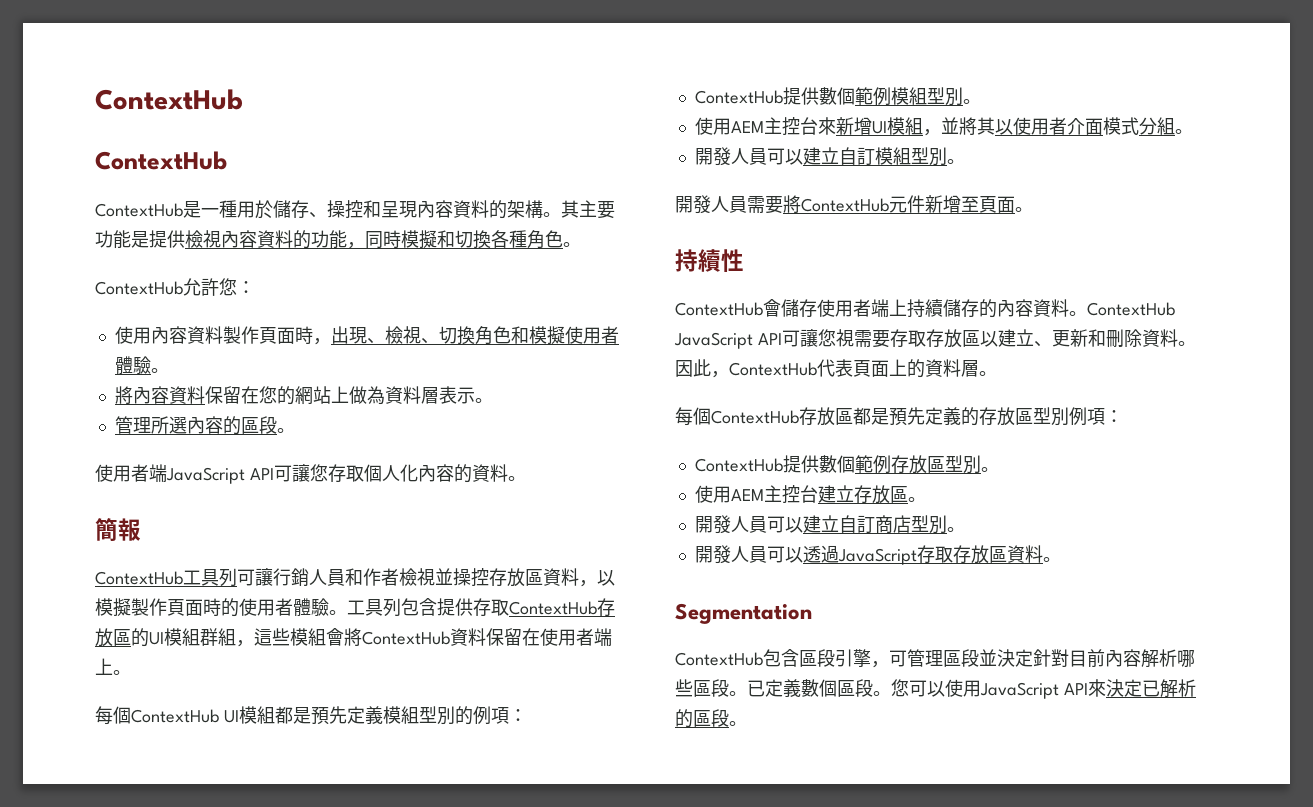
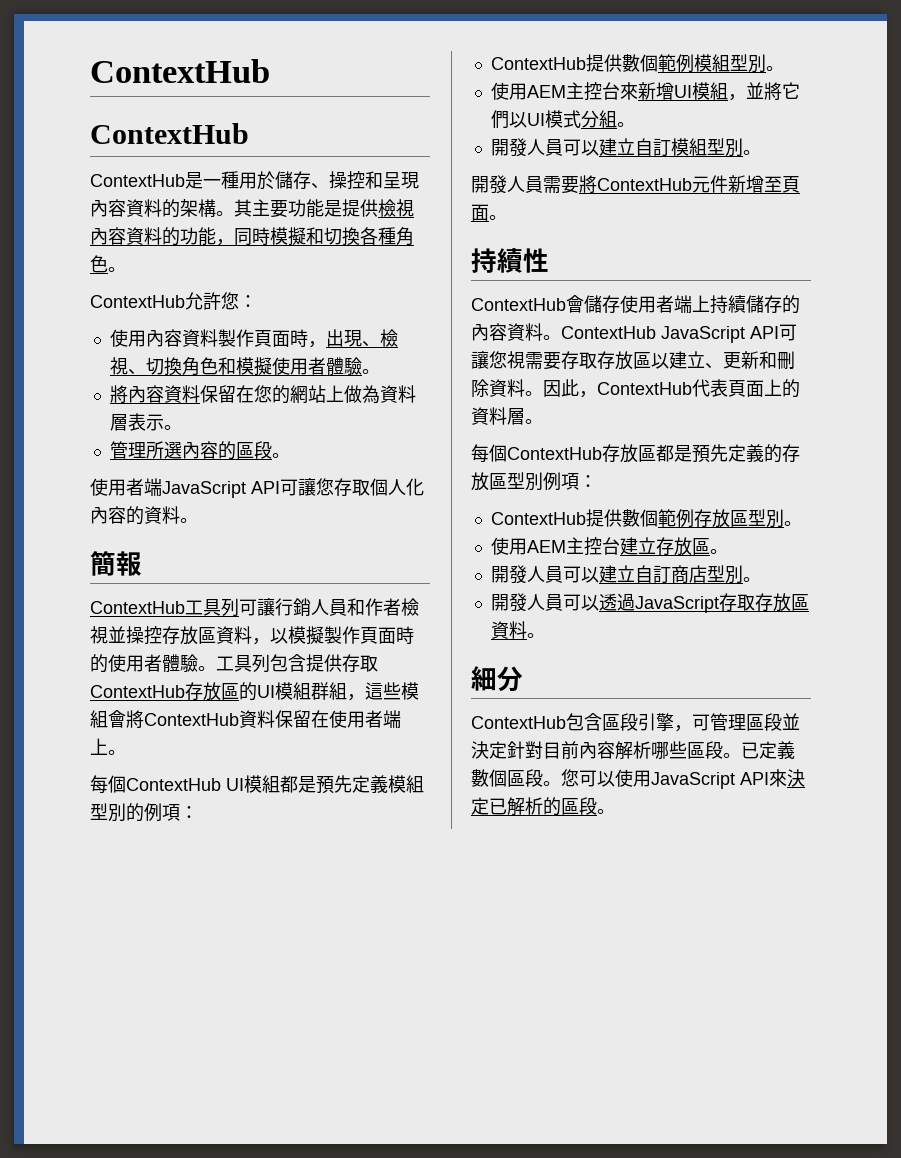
[976,117,1103,135] 其以使用者介面 -> [781,82,800,99] [490,110,545,129] 它們以UI
[675,603,812,624] Segmentation -> [471,666,523,692] 細分

